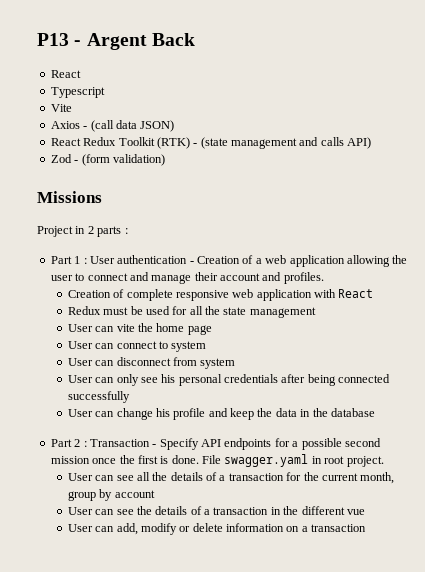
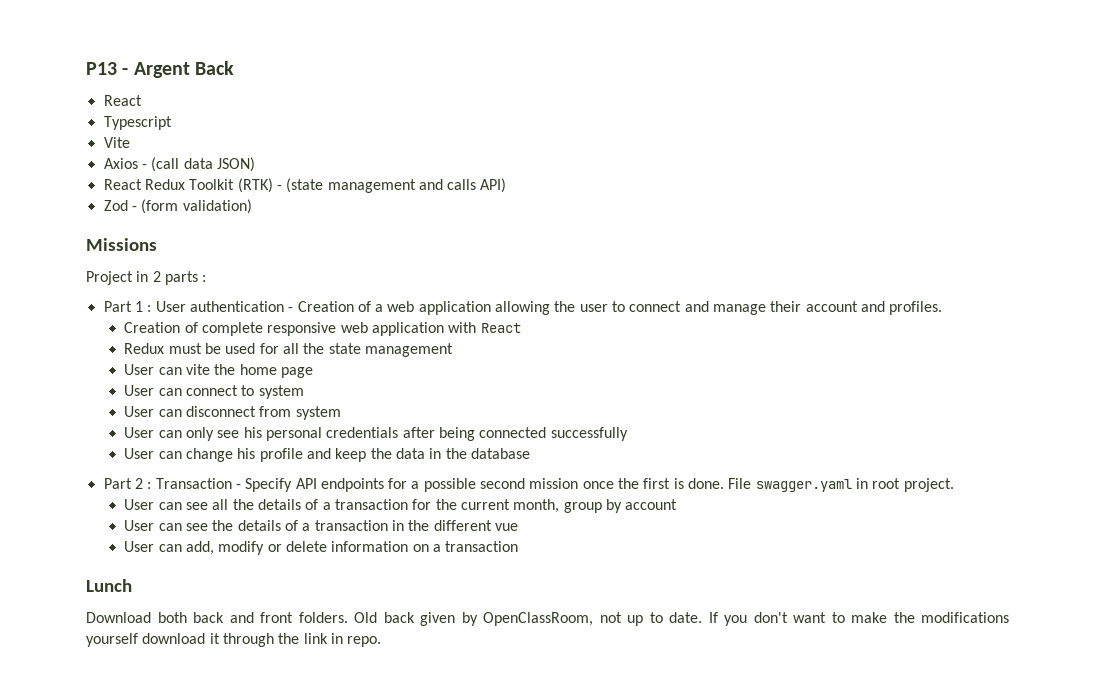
(367, 528) none -> [86,579,132,592] [86,612,1009,626] [86,633,382,647] // Lunch // Download both back and front folders. Old back given by OpenClassRoom, not up to date. If you don't want to make the modifications yourself download it through the link in repo.

